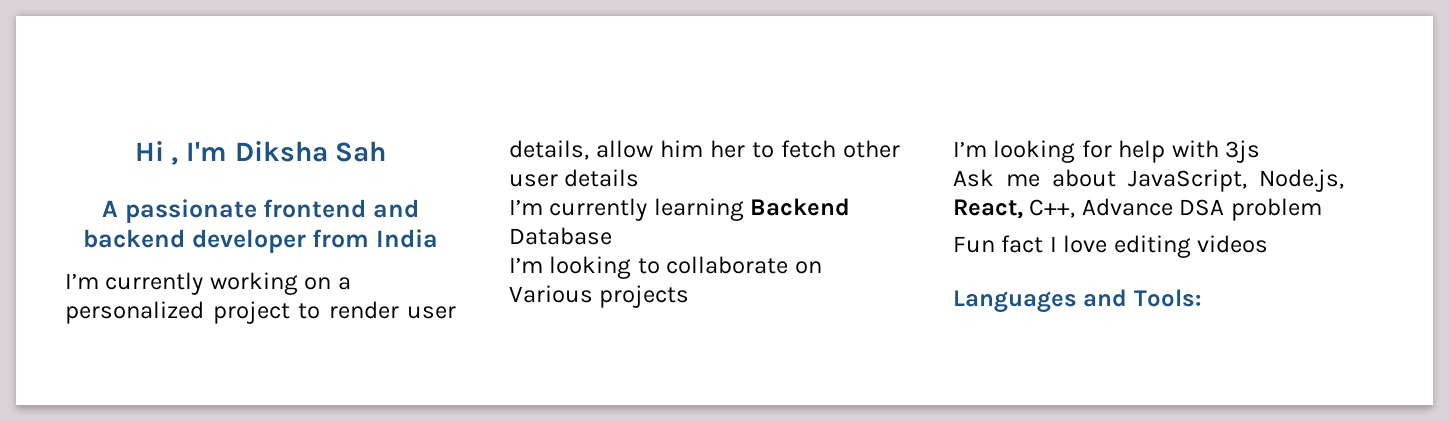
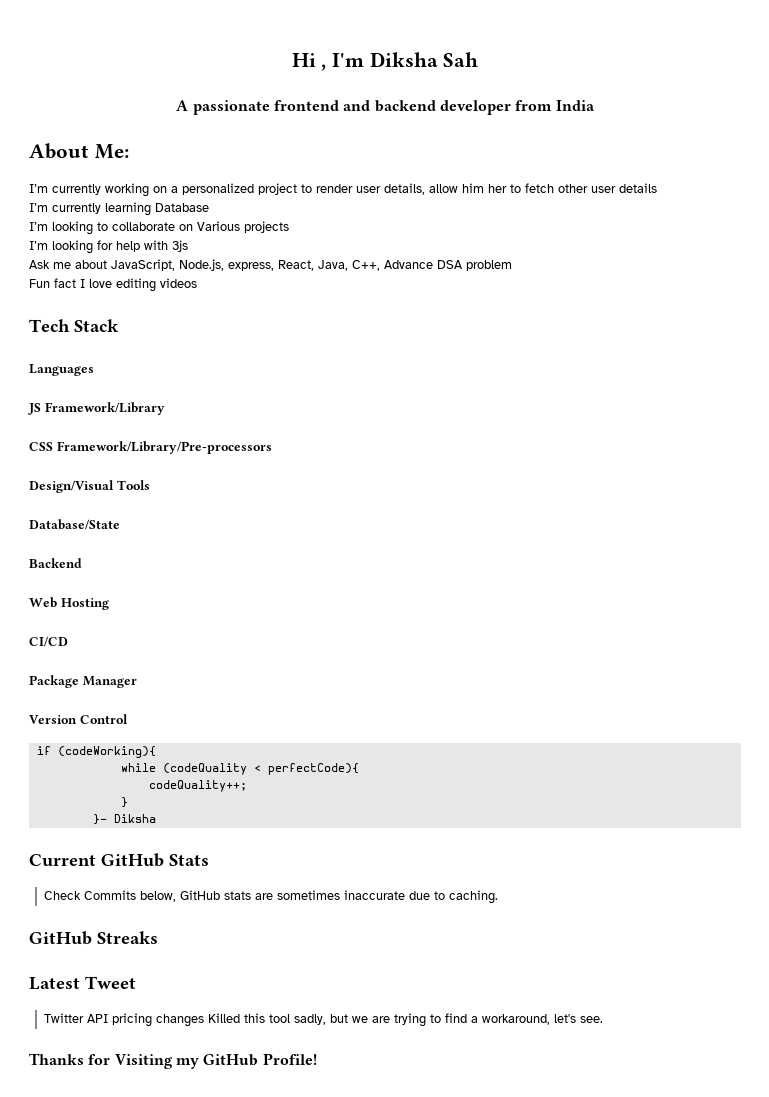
(439, 238) none -> [29,143,129,159] // About Me:
[750,198,851,216] Backend -> (151, 209) none
[953,199,1023,219] React, -> [228,260,348,271] express, React, Java,
(1269, 244) none -> [29,319,119,332] // Tech Stack
[1083,289,1201,307] and Tools: -> [28,402,165,415] [29,441,272,454] [29,480,150,493] [29,519,120,530] [29,558,82,568] [29,597,109,610] [29,636,68,647] [29,675,137,688] [29,714,128,724] [36,746,156,758] [120,763,359,775] [148,780,247,792] [120,797,128,808] [92,814,156,825] [29,853,209,867] [43,890,498,904] [29,931,158,945] [29,976,136,990] [43,1013,603,1027] [29,1053,317,1069] // JS Framework/Library // CSS Framework/Library/Pre-processors // Design/Visual Tools // Database/State // Backend // Web Hosting // CI/CD // Package Manager // Version Control // if (codeWorking){ // while (codeQuality < perfectCode){ // codeQuality++; // } // }- Diksha // Current GitHub Stats // Check Commits below, GitHub stats are sometimes inaccurate due to caching. // GitHub Streaks // Latest Tweet // Twitter API pricing changes Killed this tool sadly, but we are trying to find a workaround, let's see. // Thanks for Visiting my GitHub Profile!

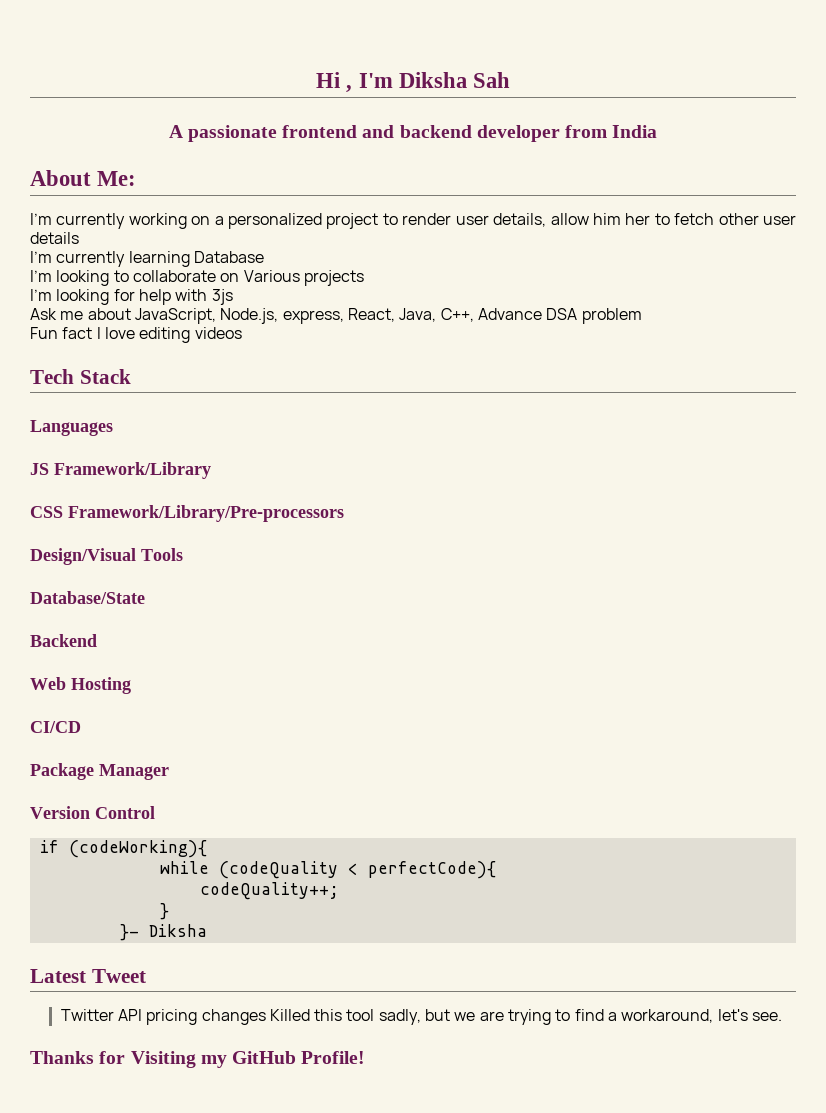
[29,853,209,867] [43,890,498,904] [29,931,158,945] // Current GitHub Stats // Check Commits below, GitHub stats are sometimes inaccurate due to caching. // GitHub Streaks -> (207, 930) none

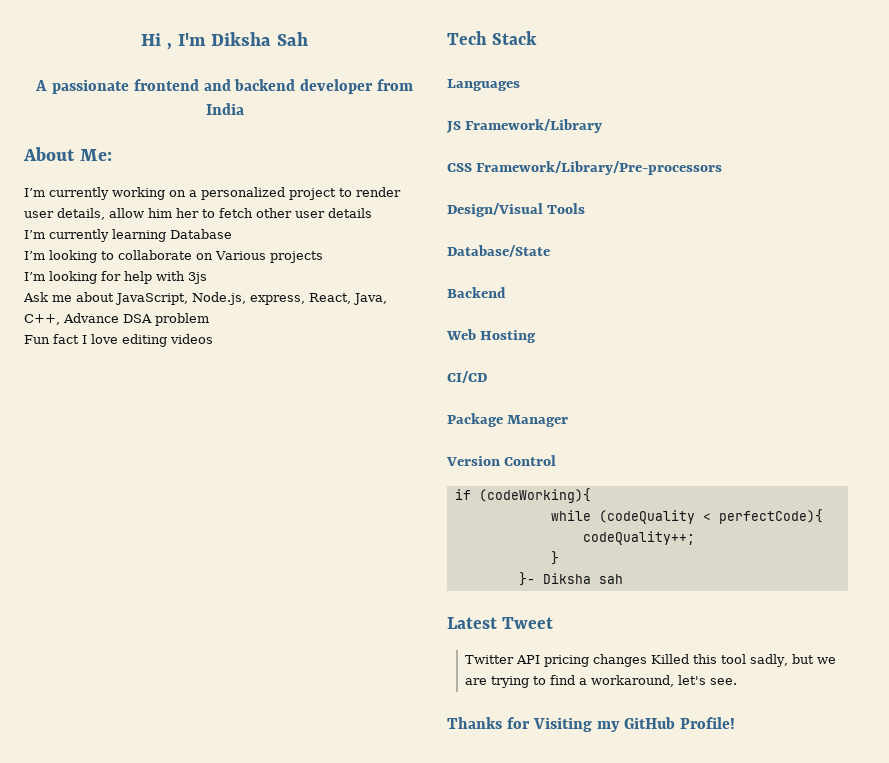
(207, 930) none -> [598,574,623,584] sah

